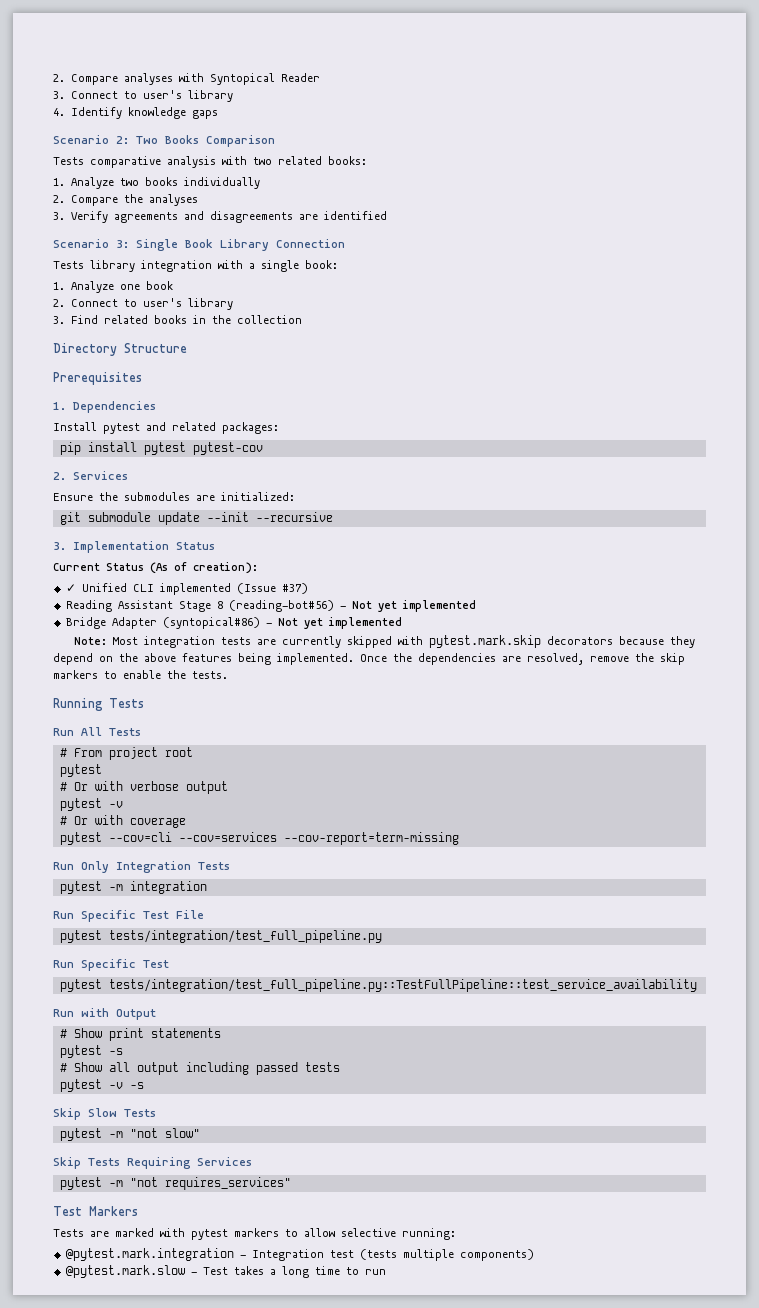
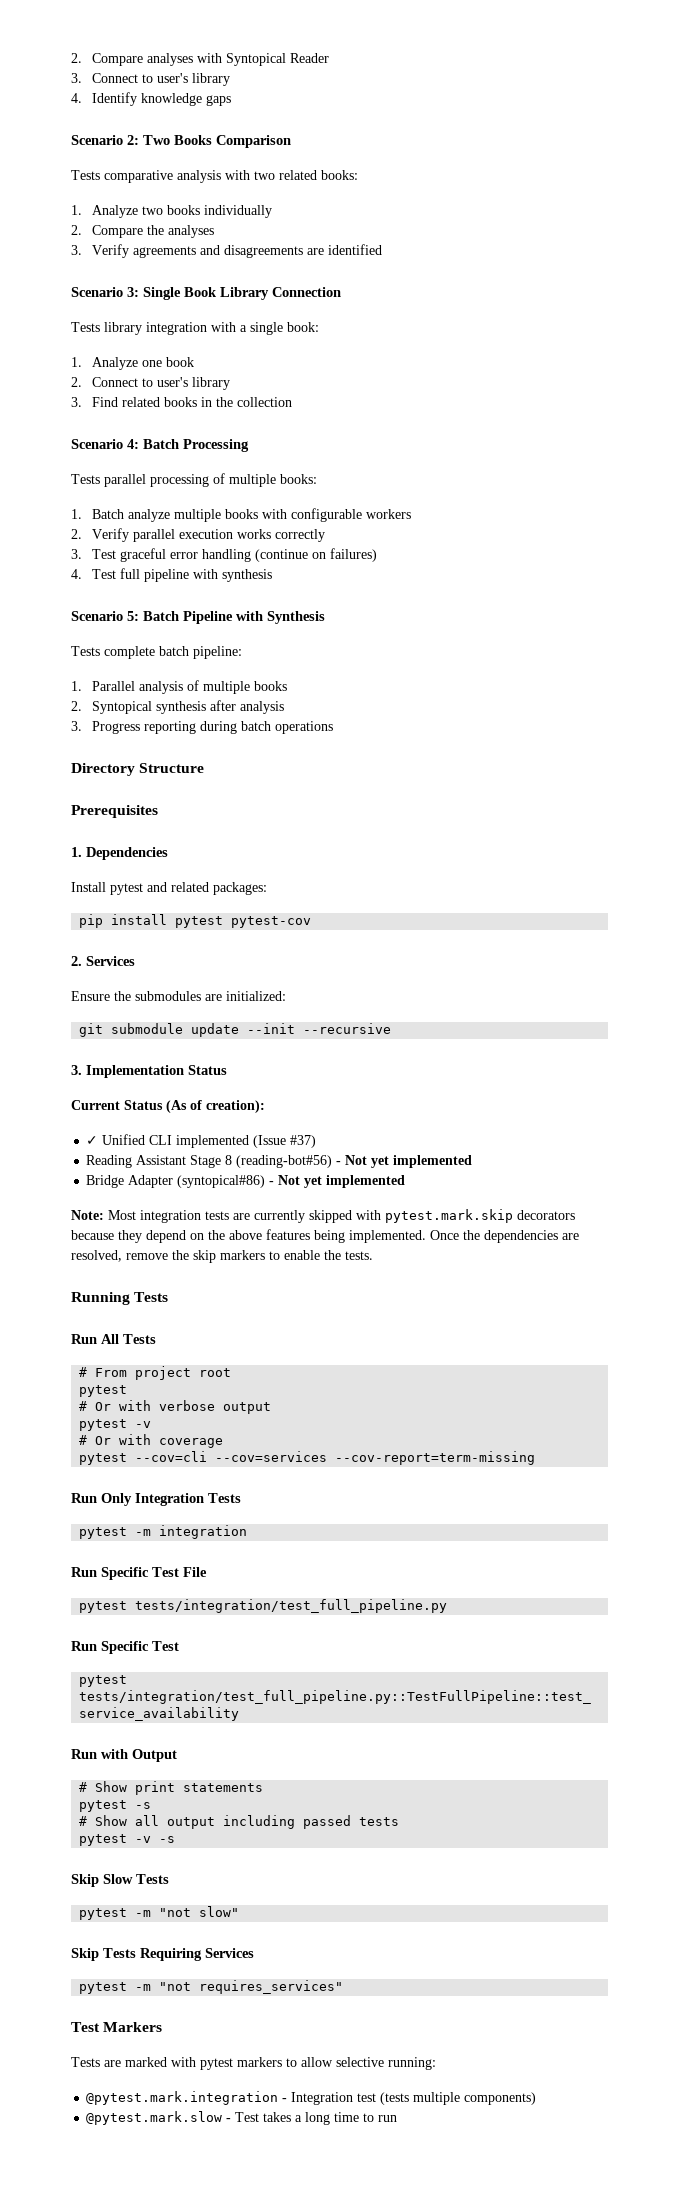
(302, 319) none -> [71,439,249,452] [71,473,317,487] [71,508,411,522] [71,528,325,542] [71,548,377,562] [71,568,272,582] [71,611,325,624] [71,646,242,659] [71,680,287,694] [71,700,284,714] [71,721,333,734] // Scenario 4: Batch Processing // Tests parallel processing of multiple books: // 1. Batch analyze multiple books with configurable workers // 2. Verify parallel execution works correctly // 3. Test graceful error handling (continue on failures) // 4. Test full pipeline with synthesis // Scenario 5: Batch Pipeline with Synthesis // Tests complete batch pipeline: // 1. Parallel analysis of multiple books // 2. Syntopical synthesis after analysis // 3. Progress reporting during batch operations

